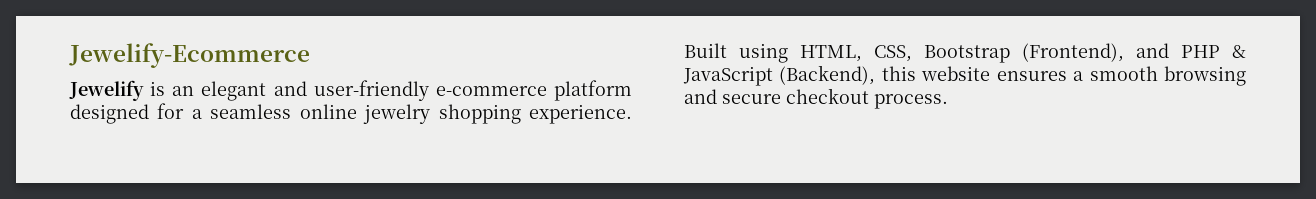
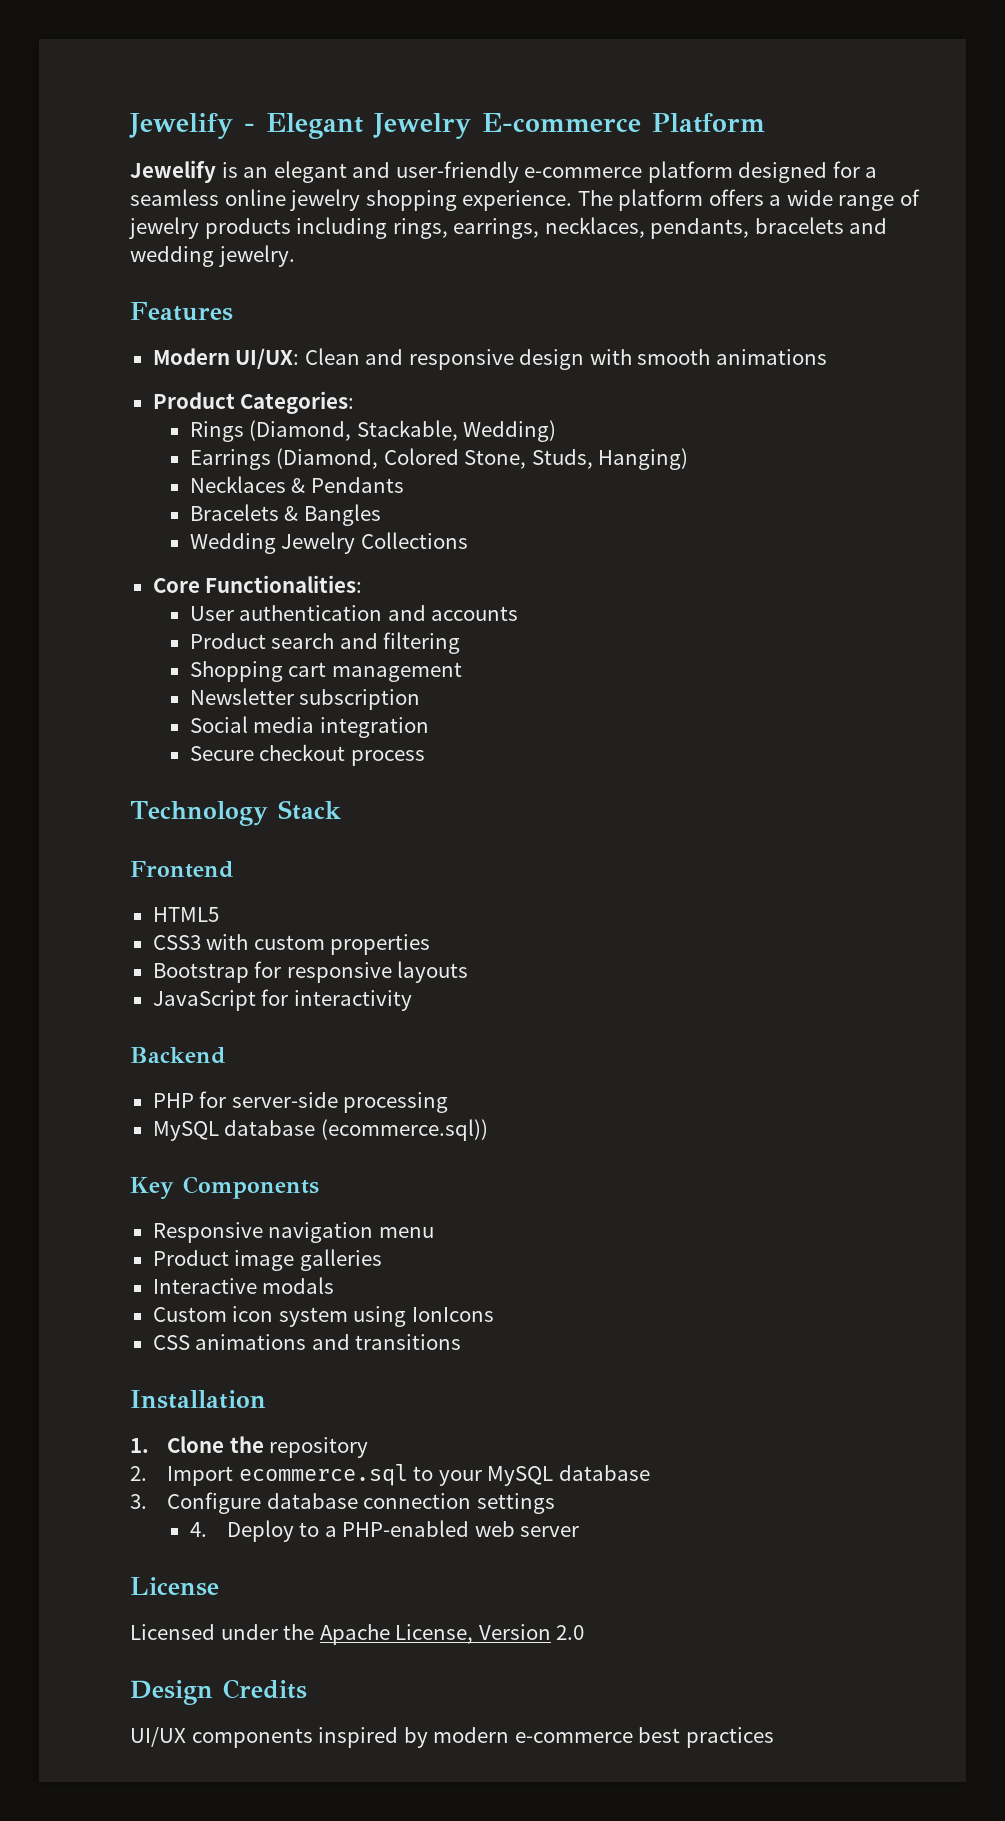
[69,43,310,68] Jewelify-Ecommerce -> [129,113,765,139] Jewelify - Elegant Jewelry E-commerce Platform
[684,43,1246,63] [683,65,1246,86] [684,88,948,109] Built using HTML, CSS, Bootstrap (Frontend), and PHP & JavaScript (Backend), this website ensures a smooth browsing and secure checkout process. -> [577,189,920,211] [129,217,888,239] [130,245,295,267] [130,302,233,321] [152,348,827,370] [152,391,355,414] [189,420,557,442] [189,448,689,470] [189,476,404,493] [189,504,381,526] [189,532,468,554] [152,575,363,593] [189,605,519,621] [189,632,461,654] [189,661,462,682] [189,688,421,710] [189,716,429,738] [189,744,425,766] [130,800,341,826] [130,861,234,878] [152,907,219,922] [152,934,431,955] [152,961,469,983] [152,989,412,1011] [130,1047,226,1064] [152,1091,449,1113] [152,1119,488,1141] [130,1176,319,1199] [152,1222,434,1243] [152,1249,382,1271] [152,1277,335,1294] [152,1306,494,1327] [152,1334,462,1350] [130,1390,266,1409] [130,1436,369,1458] [130,1464,650,1486] [130,1492,555,1514] [189,1520,580,1542] [130,1577,219,1596] [130,1624,585,1645] [130,1679,307,1705] [130,1727,774,1748] The platform offers a wide range of jewelry products including rings, earrings, necklaces, pendants, bracelets and wedding jewelry. // Features // Modern UI/UX: Clean and responsive design with smooth animations // Product Categories: // Rings (Diamond, Stackable, Wedding) // Earrings (Diamond, Colored Stone, Studs, Hanging) // Necklaces & Pendants // Bracelets & Bangles // Wedding Jewelry Collections // Core Functionalities: // User authentication and accounts // Product search and filtering // Shopping cart management // Newsletter subscription // Social media integration // Secure checkout process // Technology Stack // Frontend // HTML5 // CSS3 with custom properties // Bootstrap for responsive layouts // JavaScript for interactivity // Backend // PHP for server-side processing // MySQL database (ecommerce.sql)) // Key Components // Responsive navigation menu // Product image galleries // Interactive modals // Custom icon system using IonIcons // CSS animations and transitions // Installation // 1. Clone the repository // 2. Import ecommerce.sql to your MySQL database // 3. Configure database connection settings // 4. Deploy to a PHP-enabled web server // License // Licensed under the Apache License, Version 2.0 // Design Credits // UI/UX components inspired by modern e-commerce best practices

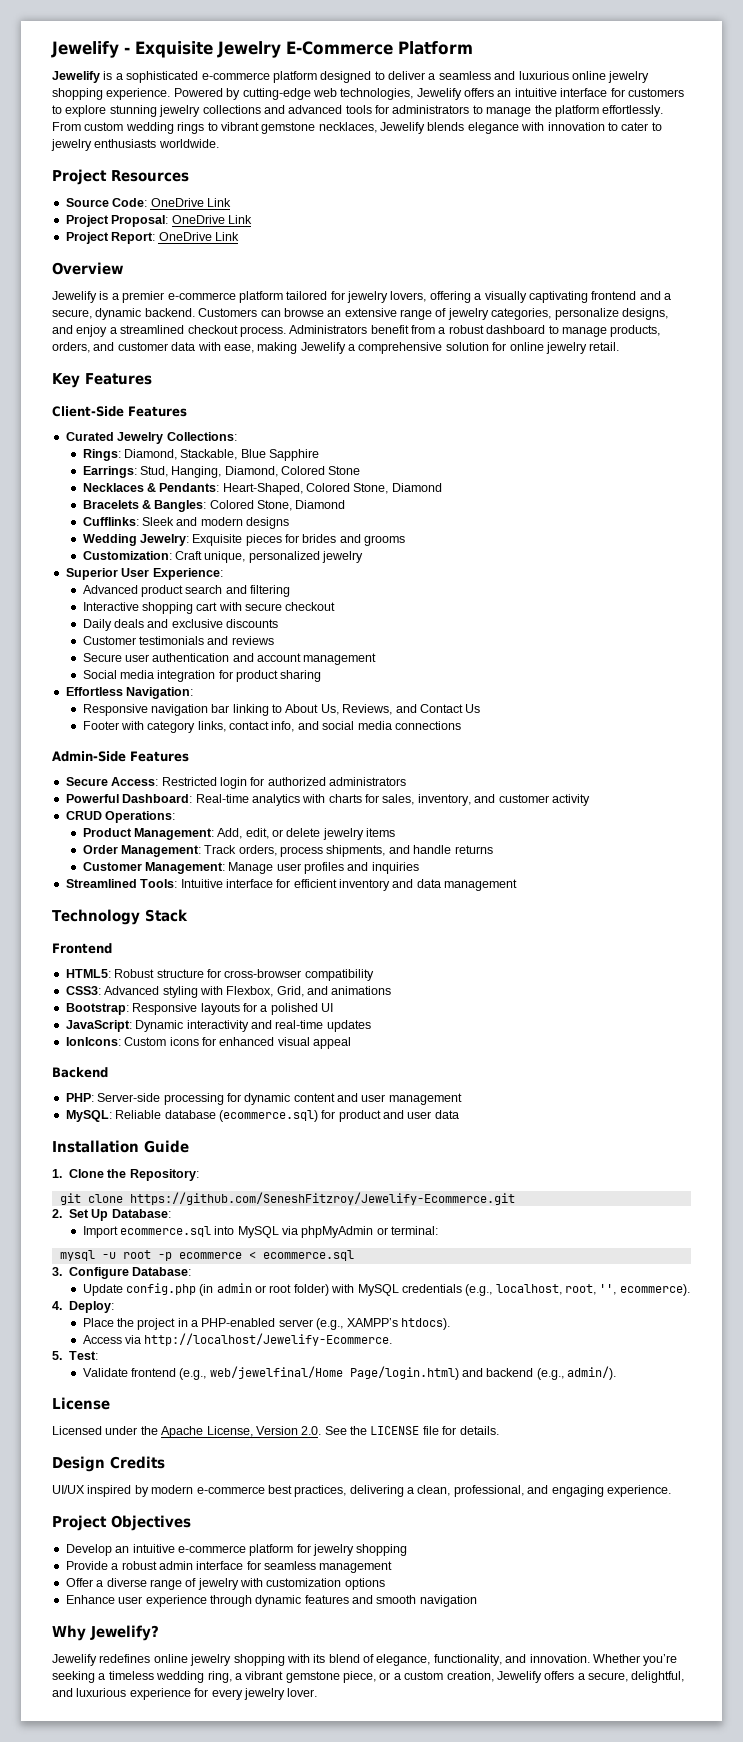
[266,113,641,139] Elegant Jewelry E-commerce -> [135,41,393,58] Exquisite Jewelry E-Commerce
[243,161,878,183] [130,189,920,211] [129,217,888,239] [130,245,295,267] [130,302,233,321] [152,348,827,370] [152,391,355,414] [189,420,557,442] [189,448,689,470] [189,476,404,493] [189,504,381,526] [189,532,468,554] [152,575,363,593] [189,605,519,621] [189,632,461,654] [189,661,462,682] [189,688,421,710] an elegant and user-friendly e-commerce platform designed for a seamless online jewelry shopping experience. The platform offers a wide range of jewelry products including rings, earrings, necklaces, pendants, bracelets and wedding jewelry. // Features // Modern UI/UX: Clean and responsive design with smooth animations // Product Categories: // Rings (Diamond, Stackable, Wedding) // Earrings (Diamond, Colored Stone, Studs, Hanging) // Necklaces & Pendants // Bracelets & Bangles // Wedding Jewelry Collections // Core Functionalities: // User authentication and accounts // Product search and filtering // Shopping cart management // Newsletter subscription -> [115,71,650,83] [52,88,684,100] [52,105,664,117] [52,122,662,134] [51,139,219,151] [52,169,189,185] [65,198,231,207] [65,215,252,227] [65,232,239,244] [52,262,123,275] [52,291,671,303] [52,308,668,320] [52,325,661,337] [52,342,620,354] [52,373,152,388] [52,406,187,417] [65,432,237,444] [82,449,320,461] [82,466,361,478] [82,483,442,495] [82,500,346,512] [82,517,290,529] [82,534,406,546] [82,551,364,563] [65,568,223,580] [82,585,291,597] [82,602,336,614] [82,619,279,631] [82,636,274,645] [82,653,377,665] a sophisticated e-commerce platform designed to deliver a seamless and luxurious online jewelry shopping experience. Powered by cutting-edge web technologies, Jewelify offers an intuitive interface for customers to explore stunning jewelry collections and advanced tools for administrators to manage the platform effortlessly. From custom wedding rings to vibrant gemstone necklaces, Jewelify blends elegance with innovation to cater to jewelry enthusiasts worldwide. // Project Resources // Source Code: OneDrive Link // Project Proposal: OneDrive Link // Project Report: OneDrive Link // Overview // Jewelify is a premier e-commerce platform tailored for jewelry lovers, offering a visually captivating frontend and a secure, dynamic backend. Customers can browse an extensive range of jewelry categories, personalize designs, and enjoy a streamlined checkout process. Administrators benefit from a robust dashboard to manage products, orders, and customer data with ease, making Jewelify a comprehensive solution for online jewelry retail. // Key Features // Client-Side Features // Curated Jewelry Collections: // Rings: Diamond, Stackable, Blue Sapphire // Earrings: Stud, Hanging, Diamond, Colored Stone // Necklaces & Pendants: Heart-Shaped, Colored Stone, Diamond // Bracelets & Bangles: Colored Stone, Diamond // Cufflinks: Sleek and modern designs // Wedding Jewelry: Exquisite pieces for brides and grooms // Customization: Craft unique, personalized jewelry // Superior User Experience: // Advanced product search and filtering // Interactive shopping cart with secure checkout // Daily deals and exclusive discounts // Customer testimonials and reviews // Secure user authentication and account management
[189,744,425,766] [130,800,341,826] [130,861,234,878] [152,907,219,922] [152,934,431,955] [152,961,469,983] [152,989,412,1011] [130,1047,226,1064] [152,1091,449,1113] [152,1119,488,1141] [130,1176,319,1199] [152,1222,434,1243] [152,1249,382,1271] [152,1277,335,1294] [152,1306,494,1327] [152,1334,462,1350] // Secure checkout process // Technology Stack // Frontend // HTML5 // CSS3 with custom properties // Bootstrap for responsive layouts // JavaScript for interactivity // Backend // PHP for server-side processing // MySQL database (ecommerce.sql)) // Key Components // Responsive navigation menu // Product image galleries // Interactive modals // Custom icon system using IonIcons // CSS animations and transitions -> [218,670,322,682] [65,687,194,699] [82,704,481,716] [82,721,461,733] [52,751,189,762] [65,777,406,789] [65,794,590,806] [65,811,176,823] [82,828,396,840] [82,845,493,857] [82,862,419,874] [65,879,518,891] [52,909,188,925] [52,943,112,954] [65,969,374,981] [65,986,392,998] [65,1003,333,1015] [65,1020,371,1032] [65,1037,351,1049] [52,1067,108,1078] [65,1093,462,1105] [65,1110,459,1122] for product sharing // Effortless Navigation: // Responsive navigation bar linking to About Us, Reviews, and Contact Us // Footer with category links, contact info, and social media connections // Admin-Side Features // Secure Access: Restricted login for authorized administrators // Powerful Dashboard: Real-time analytics with charts for sales, inventory, and customer activity // CRUD Operations: // Product Management: Add, edit, or delete jewelry items // Order Management: Track orders, process shipments, and handle returns // Customer Management: Manage user profiles and inquiries // Streamlined Tools: Intuitive interface for efficient inventory and data management // Technology Stack // Frontend // HTML5: Robust structure for cross-browser compatibility // CSS3: Advanced styling with Flexbox, Grid, and animations // Bootstrap: Responsive layouts for a polished UI // JavaScript: Dynamic interactivity and real-time updates // IonIcons: Custom icons for enhanced visual appeal // Backend // PHP: Server-side processing for dynamic content and user management // MySQL: Reliable database (ecommerce.sql) for product and user data
(266, 1399) none -> [144,1140,189,1153] Guide
[269,1437,369,1458] [130,1464,650,1486] [130,1492,555,1514] [189,1520,320,1542] repository // 2. Import ecommerce.sql to your MySQL database // 3. Configure database connection settings // 4. Deploy to -> [129,1169,199,1181] [59,1192,515,1205] [52,1209,171,1221] [82,1226,439,1238] [59,1250,354,1261] [52,1267,192,1279] [82,1283,690,1296] [52,1301,114,1313] [82,1318,188,1330] Repository: // git clone https://github.com/SeneshFitzroy/Jewelify-Ecommerce.git // 2. Set Up Database: // Import ecommerce.sql into MySQL via phpMyAdmin or terminal: // mysql -u root -p ecommerce < ecommerce.sql // 3. Configure Database: // Update config.php (in admin or root folder) with MySQL credentials (e.g., localhost, root, '', ecommerce). // 4. Deploy: // Place the project in
[474,1521,515,1537] web -> (276, 1322) none
(580, 1531) none -> [316,1318,450,1330] [82,1333,393,1346] [52,1351,98,1360] [82,1366,617,1380] (e.g., XAMPP’s htdocs). // Access via http://localhost/Jewelify-Ecommerce. // 5. Test: // Validate frontend (e.g., web/jewelfinal/Home Page/login.html) and backend (e.g., admin/).
[556,1625,585,1640] 2.0 -> [301,1426,499,1435] 2.0. See the LICENSE file for details.
[191,1728,313,1748] components -> (85, 1489) none
[685,1727,774,1748] practices -> [294,1485,671,1497] [52,1515,191,1531] [65,1544,408,1556] [65,1561,393,1573] [65,1578,385,1590] [65,1595,477,1607] [52,1625,159,1641] [52,1654,678,1666] [52,1671,685,1683] [52,1688,318,1700] practices, delivering a clean, professional, and engaging experience. // Project Objectives // Develop an intuitive e-commerce platform for jewelry shopping // Provide a robust admin interface for seamless management // Offer a diverse range of jewelry with customization options // Enhance user experience through dynamic features and smooth navigation // Why Jewelify? // Jewelify redefines online jewelry shopping with its blend of elegance, functionality, and innovation. Whether you’re seeking a timeless wedding ring, a vibrant gemstone piece, or a custom creation, Jewelify offers a secure, delightful, and luxurious experience for every jewelry lover.

